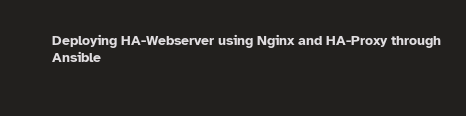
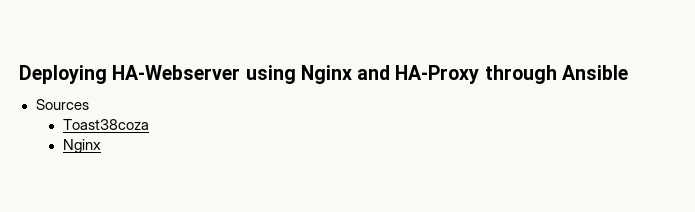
(101, 56) none -> [35,99,89,110] [62,119,149,130] [62,139,101,153] // Sources // Toast38coza // Nginx

